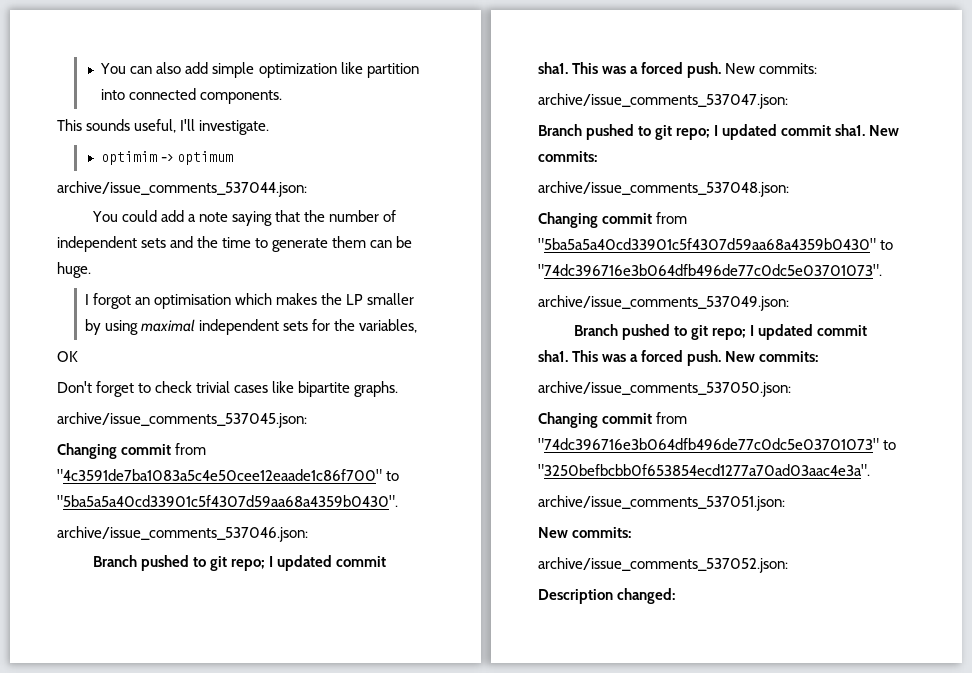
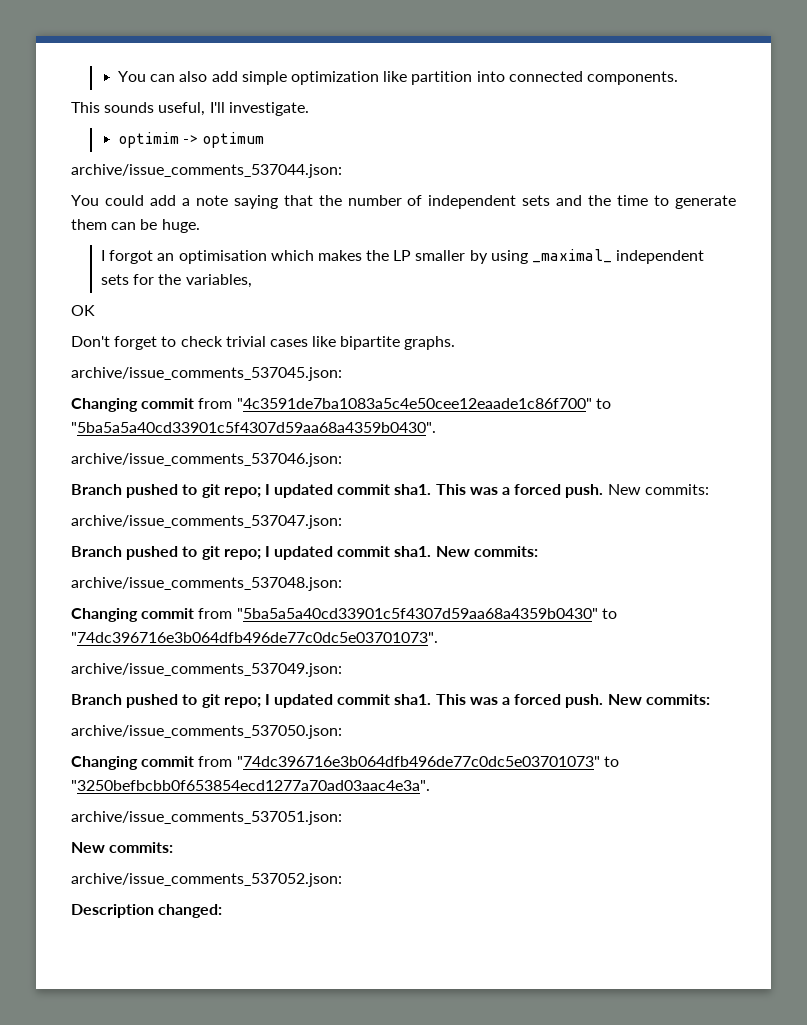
[140,319,195,332] maximal -> [532,249,613,263] _maximal_

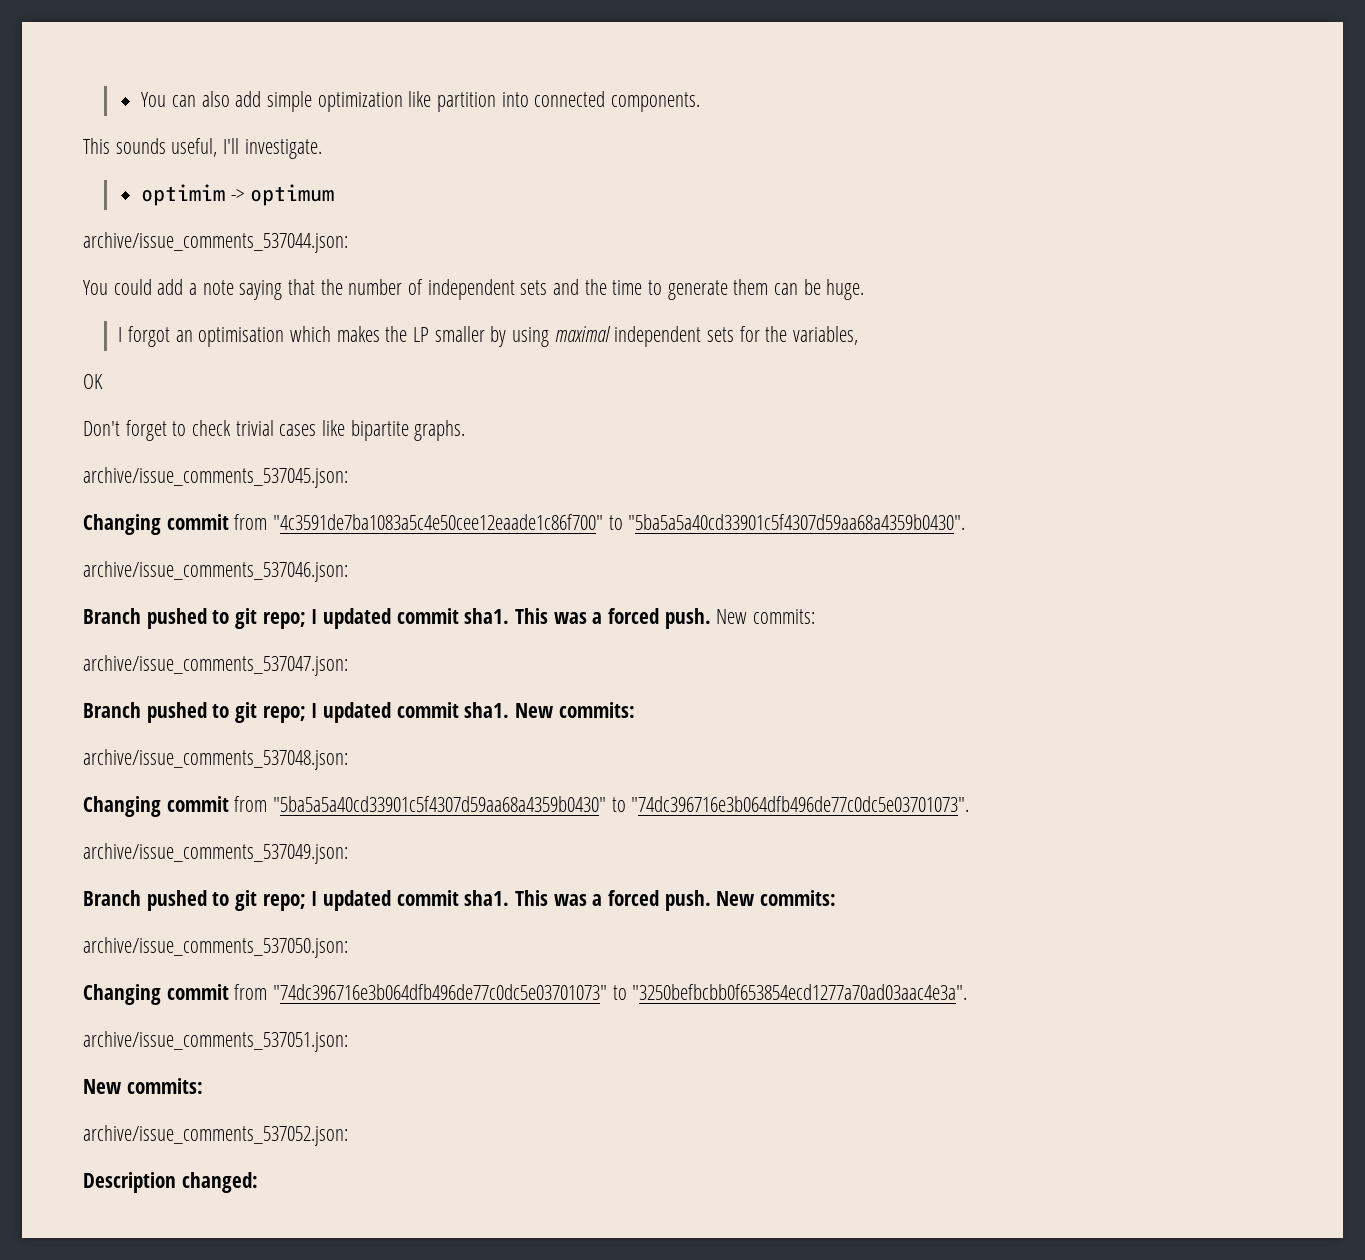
[532,249,613,263] _maximal_ -> [554,326,611,342] maximal

